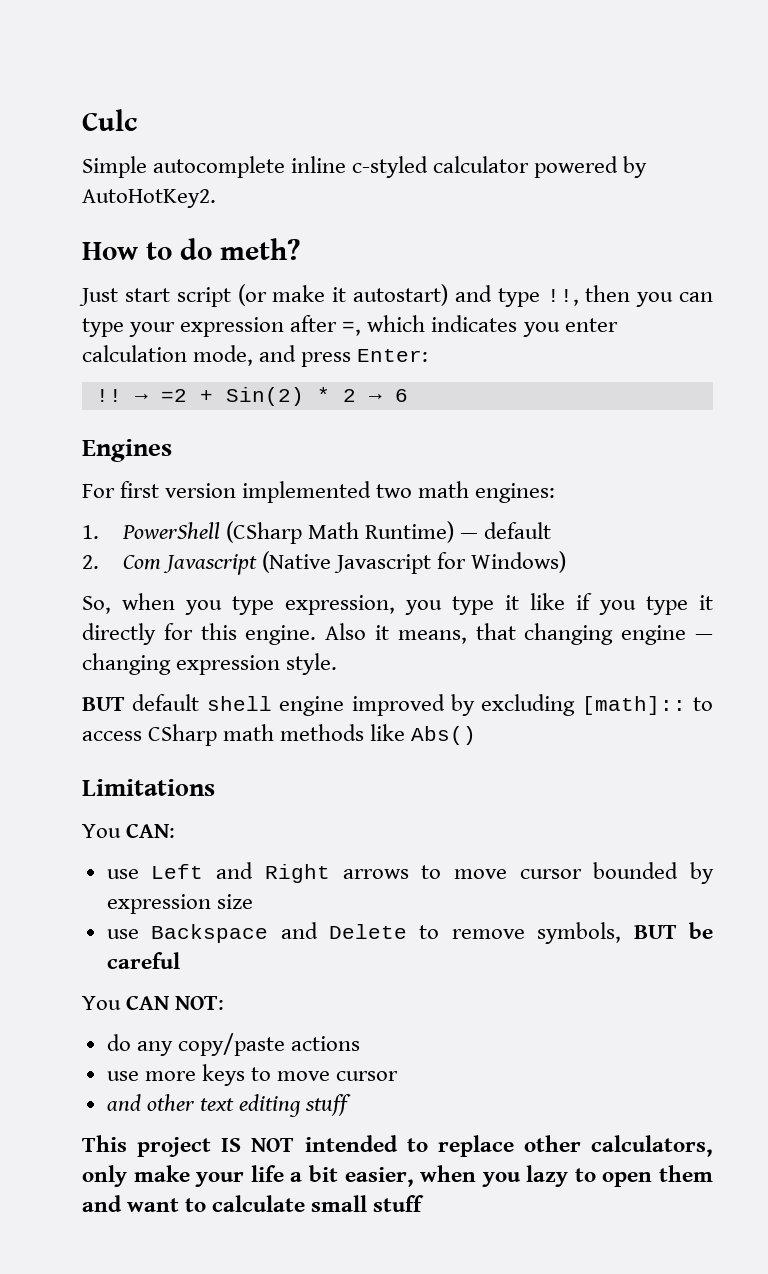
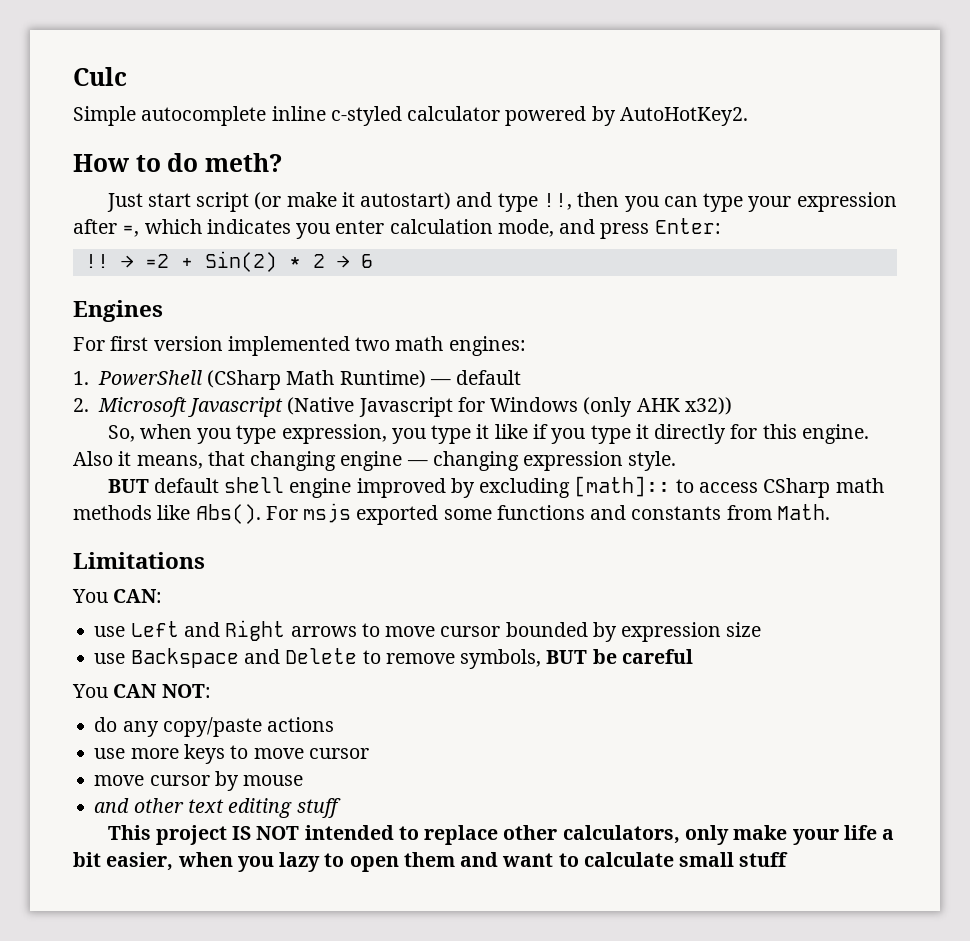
[122,555,161,570] Com -> [97,397,187,417] Microsoft
[471,551,567,573] Windows) -> [490,397,732,417] Windows (only AHK x32))
[411,726,477,745] Abs() -> [195,503,830,525] Abs(). For msjs exported some functions and constants from Math.
(399, 1076) none -> [94,771,304,791] // move cursor by mouse

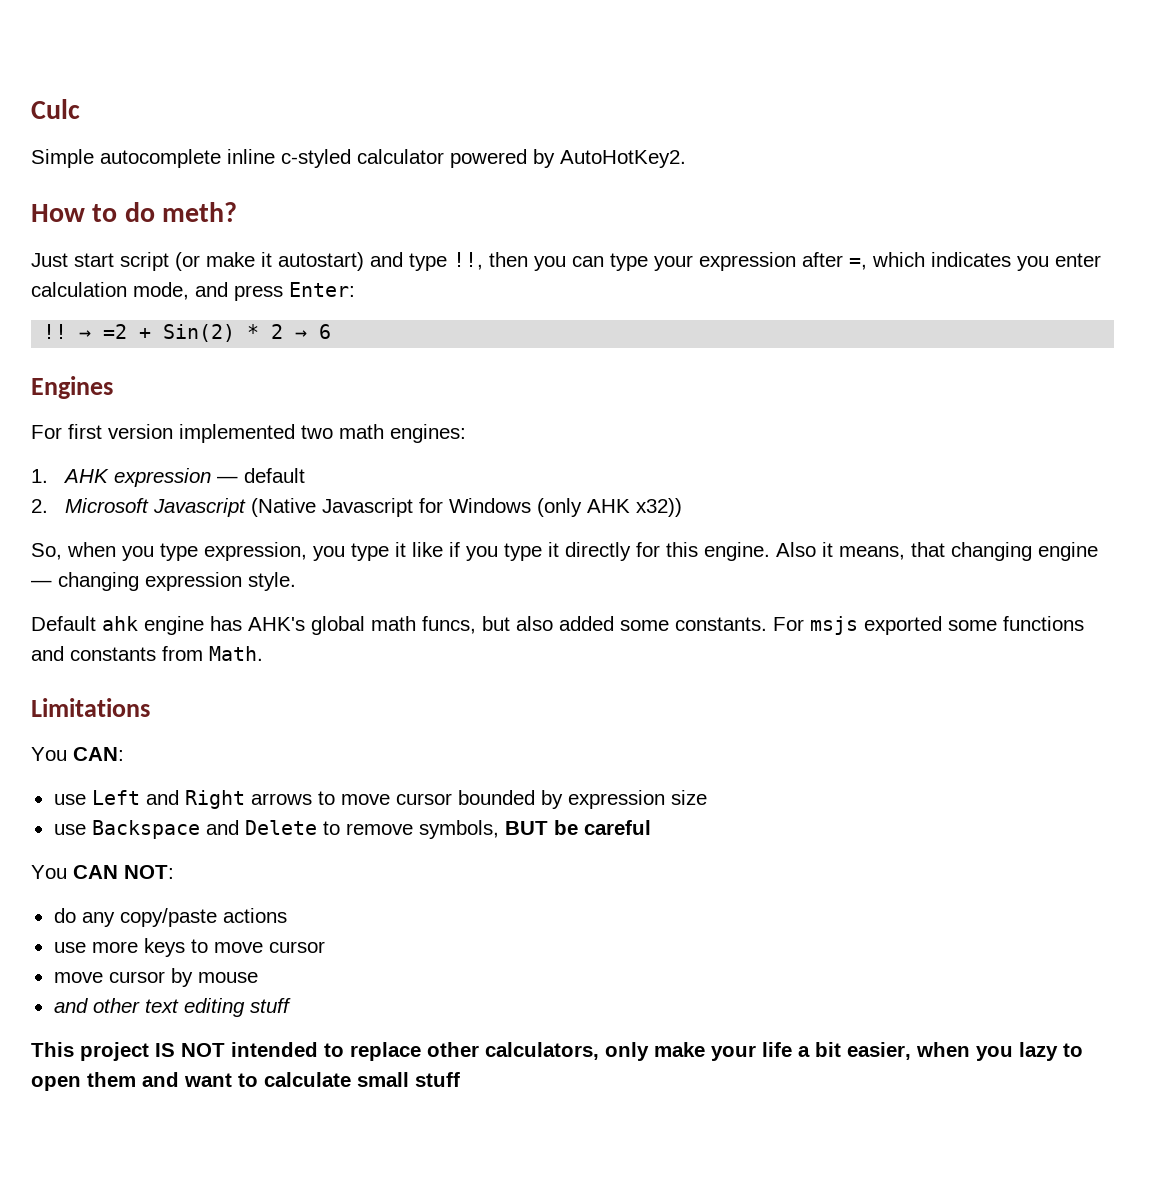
[97,370,426,390] PowerShell (CSharp Math Runtime) -> [62,468,211,487] AHK expression
[107,476,884,498] [73,504,261,524] BUT default shell engine improved by excluding [math]:: to access CSharp math methods like Abs(). -> [31,616,767,635] Default ahk engine has AHK's global math funcs, but also added some constants.

